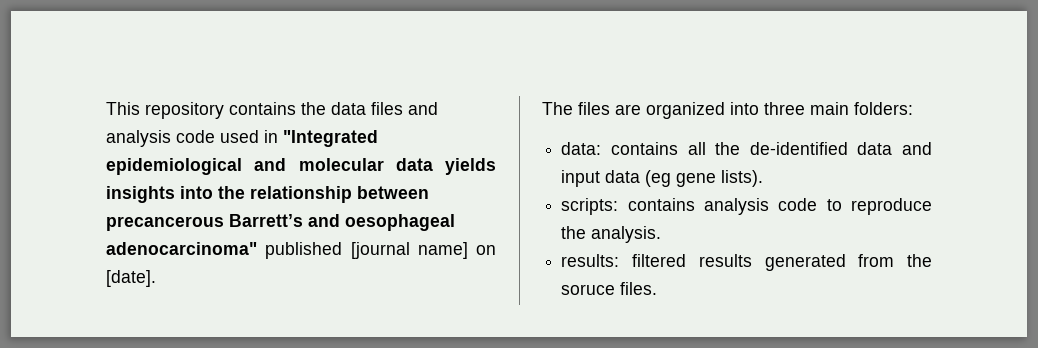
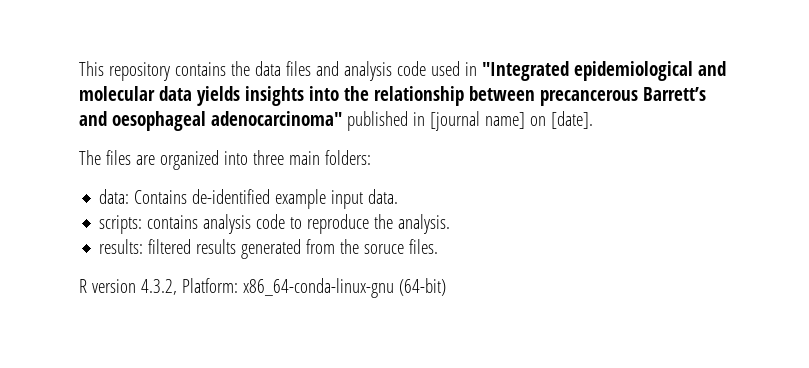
(343, 250) none -> [412,112,425,126] in
[610,142,932,155] [561,170,764,187] contains all the de-identified data and input data (eg gene lists). -> [134,189,399,209] Contains de-identified example input data.
(658, 288) none -> [79,278,446,298] // R version 4.3.2, Platform: x86_64-conda-linux-gnu (64-bit)

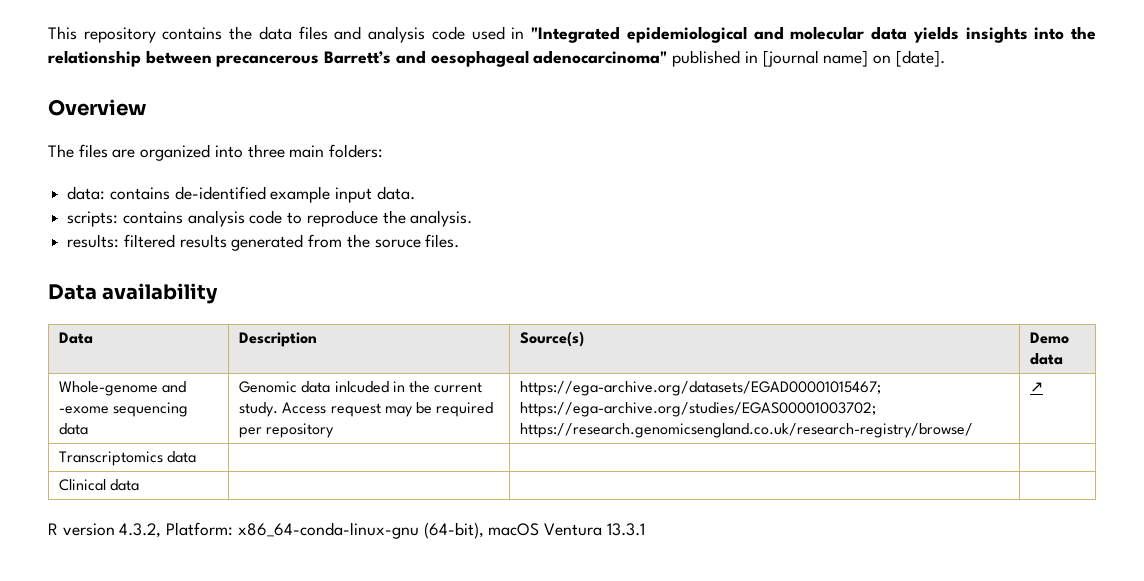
(593, 120) none -> [48,99,146,116] // Overview
[134,190,188,204] Contains -> [109,187,170,200] contains
(439, 246) none -> [48,283,219,304] [58,332,93,344] [238,332,317,347] [519,331,584,347] [1029,332,1069,344] [1029,353,1063,365] [58,381,187,396] [58,402,189,417] [58,423,88,435] [238,381,483,393] [238,402,494,417] [238,423,335,438] [519,381,881,396] [519,402,876,417] [519,423,973,438] [1029,382,1043,392] [58,451,197,466] [58,479,140,491] // Data availability // Data | Description | Source(s) | Demo data // Whole-genome and -exome sequencing data | Genomic data inlcuded in the current study. Access request may be required per repository | https://ega-archive.org/datasets/EGAD00001015467; https://ega-archive.org/studies/EGAS00001003702; https://research.genomicsengland.co.uk/research-registry/browse/ | ↗ // Transcriptomics data | | | // Clinical data | | |
[398,278,446,296] (64-bit) -> [423,522,645,539] (64-bit), macOS Ventura 13.3.1

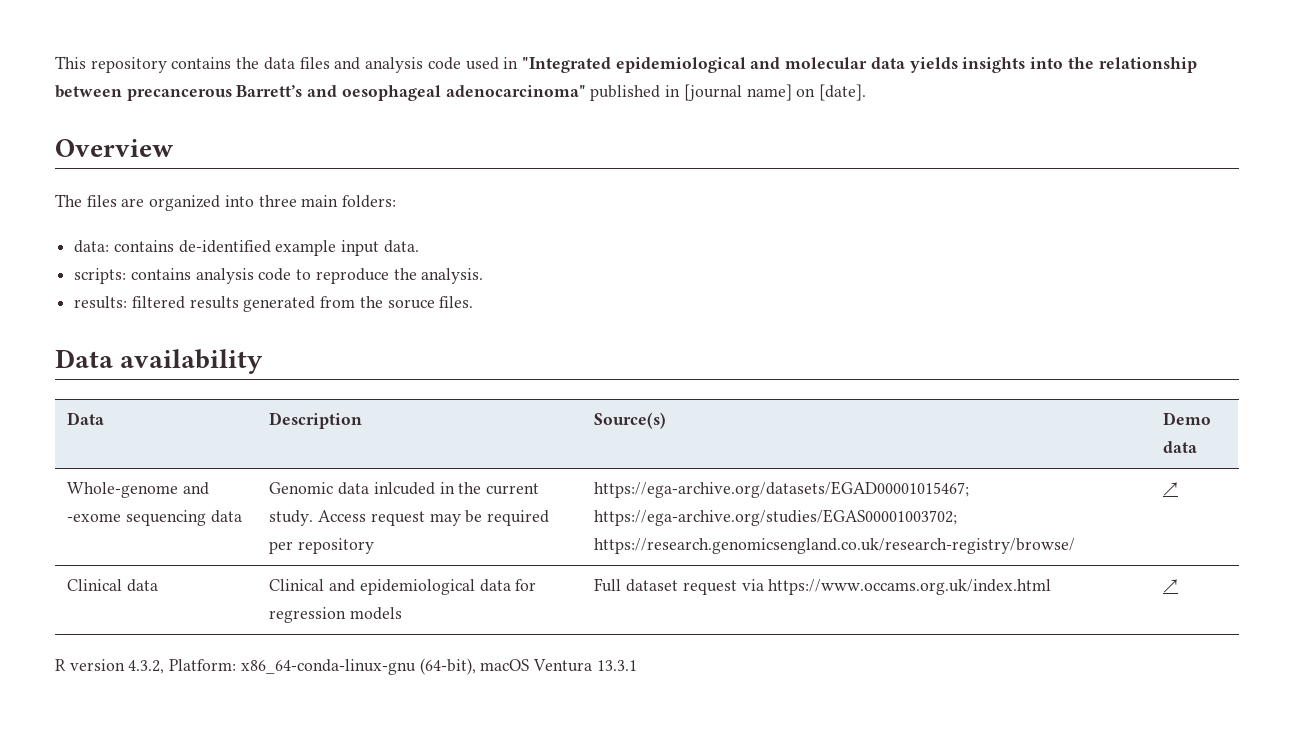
[58,451,197,466] // Transcriptomics data | | | -> (1179, 489) none
(140, 485) | | -> [269,579,537,595] [269,607,403,623] [594,578,1052,595] [1163,579,1179,593] Clinical and epidemiological data for regression models | Full dataset request via https://www.occams.org.uk/index.html | ↗

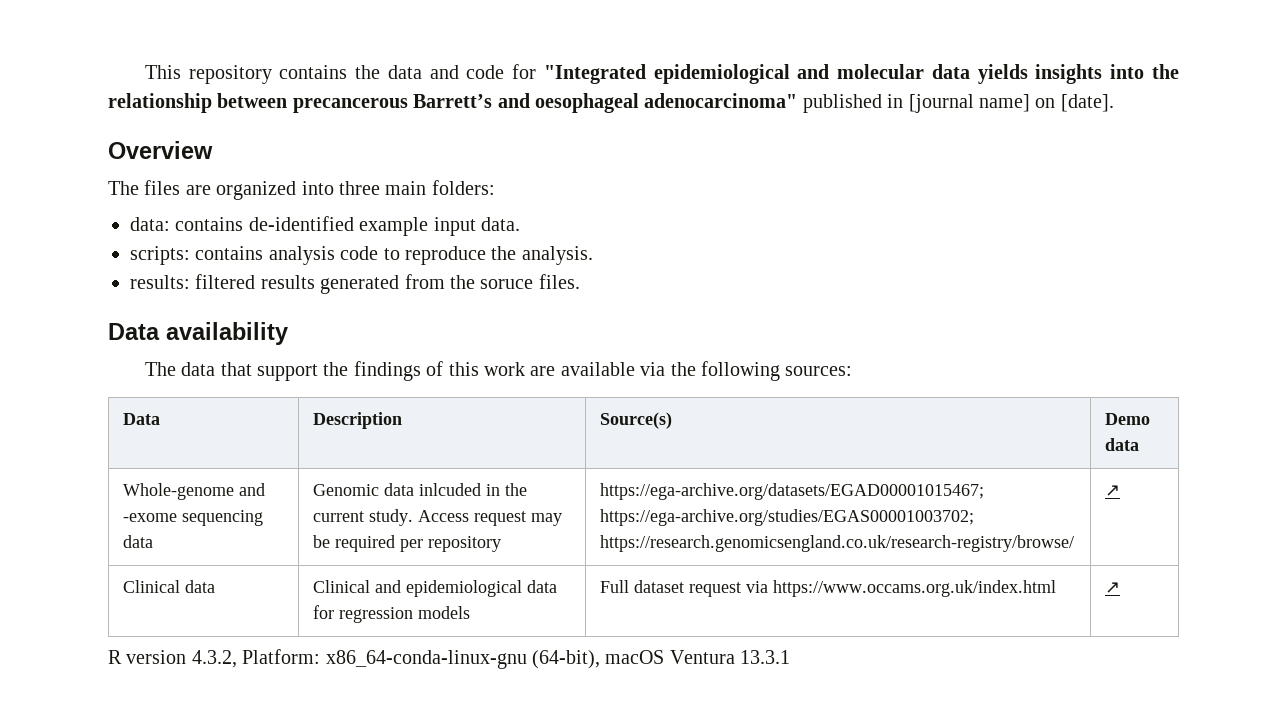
[299,57,519,73] files and analysis code used in -> [429,64,537,79] and code for
(264, 361) none -> [144,361,853,381] // The data that support the findings of this work are available via the following sources:

